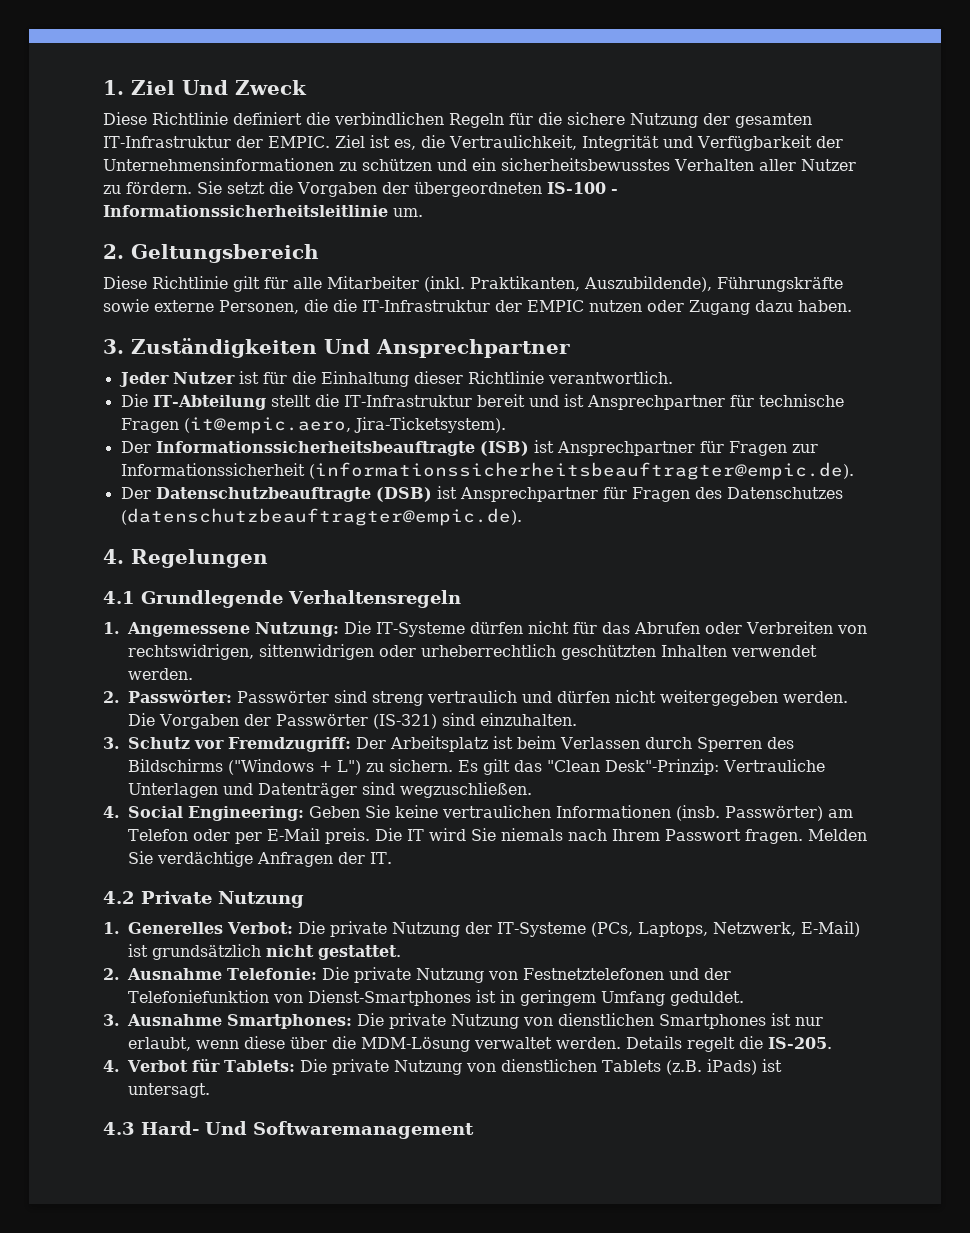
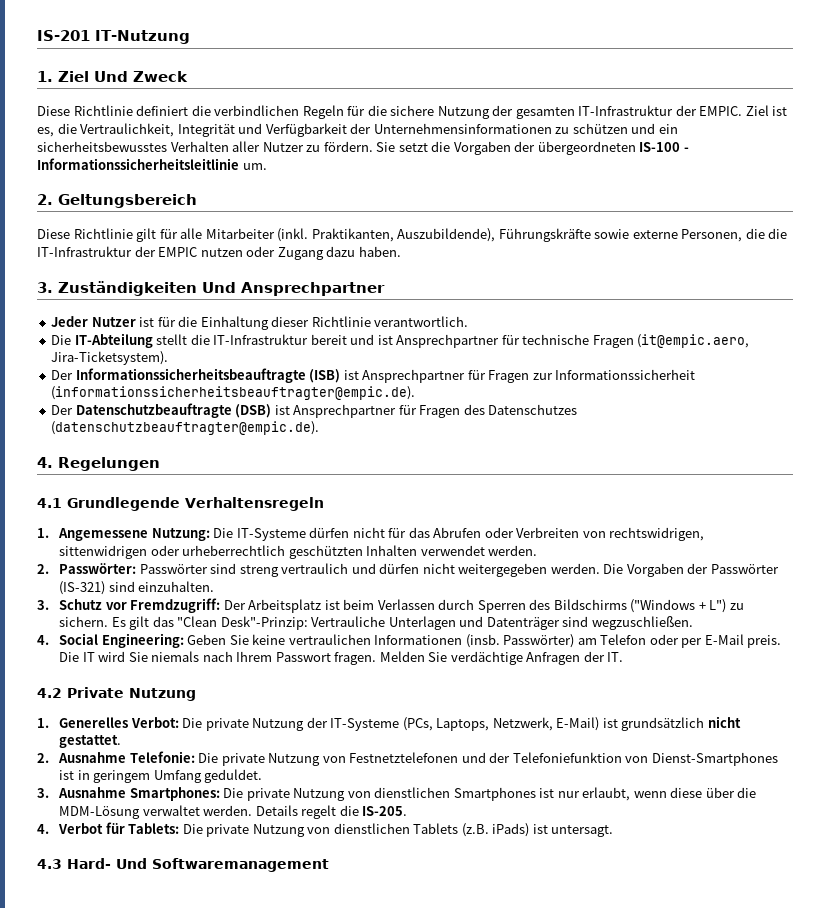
(103, 87) none -> [37,30,190,44] IS-201 IT-Nutzung //

